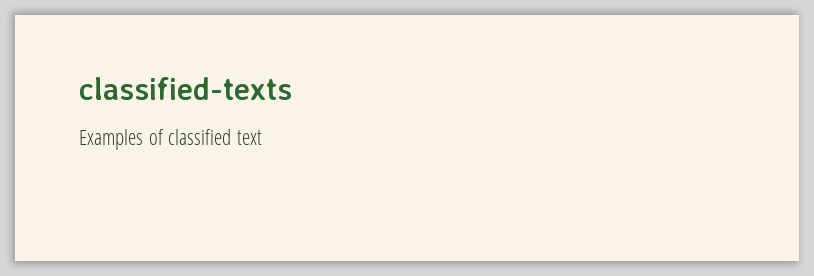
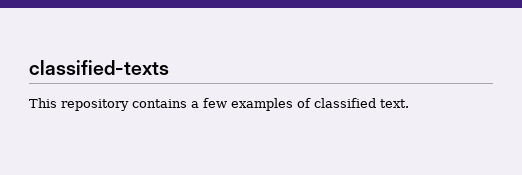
[79,129,143,150] Examples -> [29,98,293,111] This repository contains a few examples
[237,130,263,145] text -> [380,99,409,108] text.

